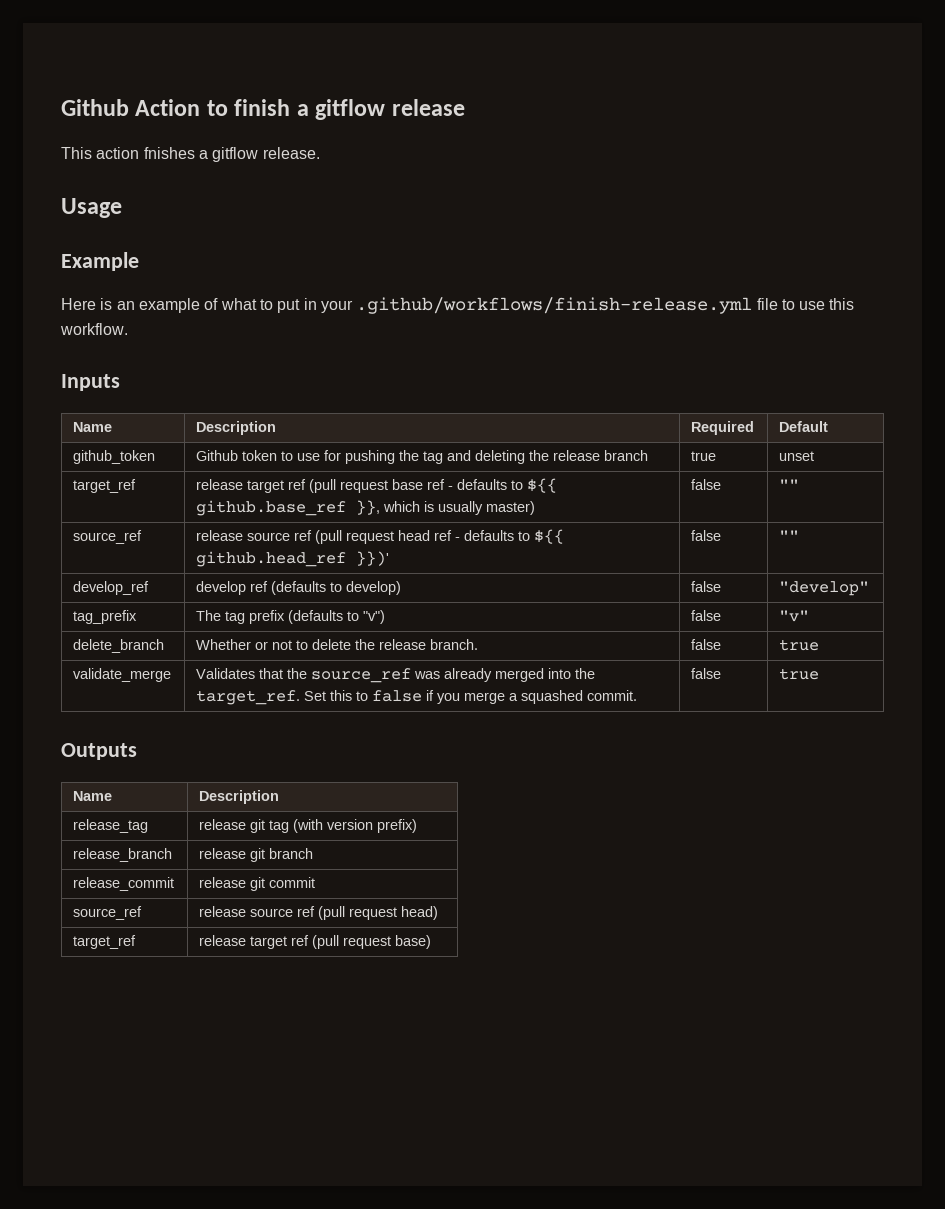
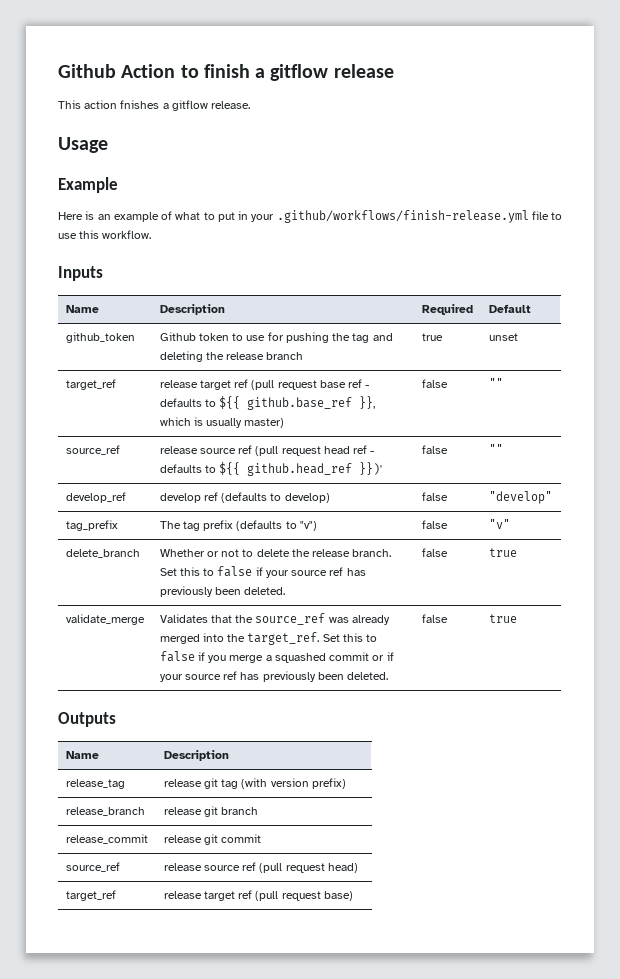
(479, 644) none -> [159,566,366,578] [159,586,286,597] Set this to false if your source ref has previously been deleted.
[587,690,638,701] commit. -> [329,652,394,661] [159,671,389,682] commit or if your source ref has previously been deleted.

